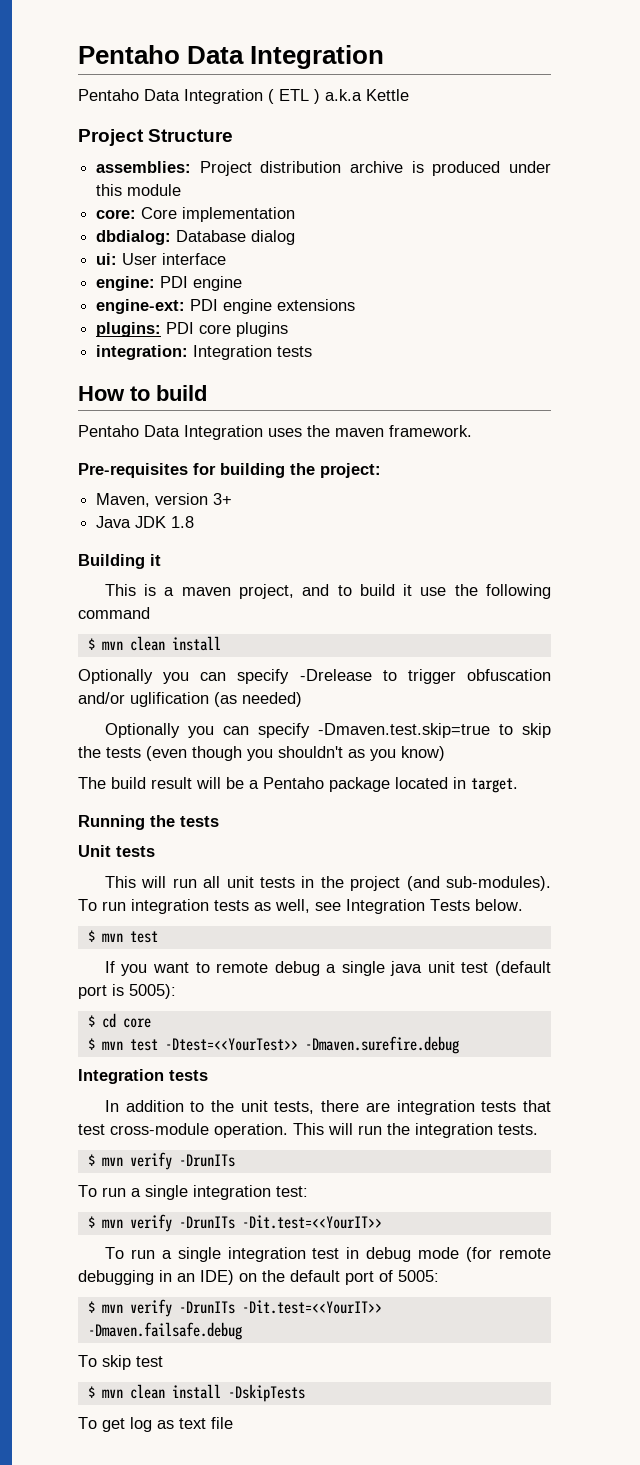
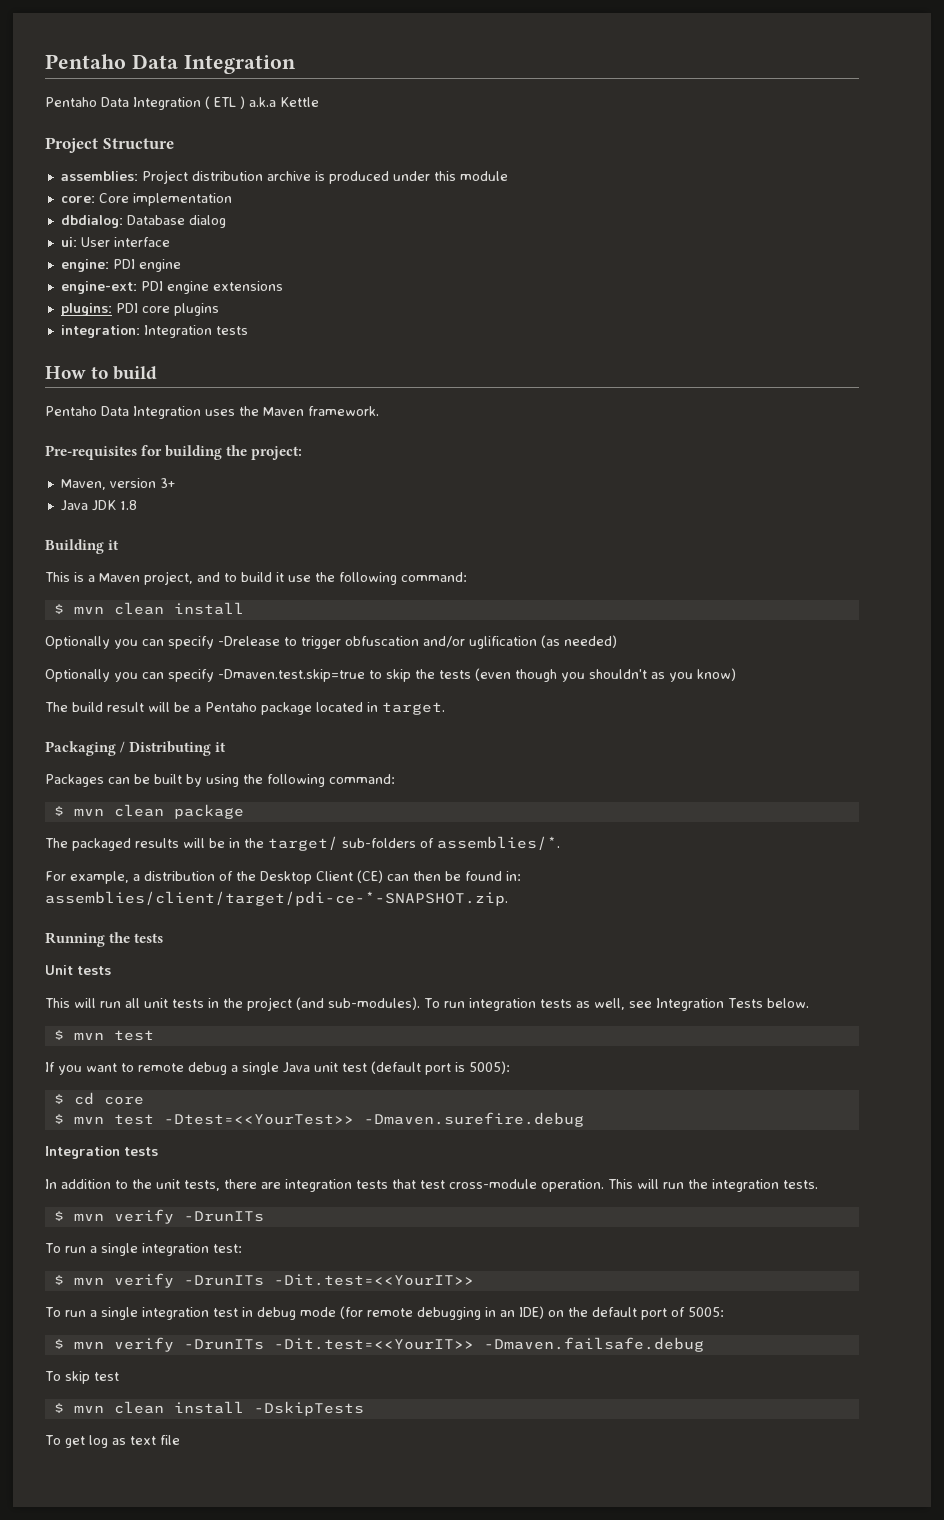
[335,428,384,437] maven -> [263,407,304,416] Maven
[181,587,231,596] maven -> [99,573,140,582] Maven
[78,607,150,619] command -> [401,572,467,582] command:
(518, 785) none -> [45,741,227,756] [45,774,395,787] [53,804,244,819] [45,836,560,851] [45,870,521,884] [45,891,508,906] // Packaging / Distributing it // Packages can be built by using the following command: // $ mvn clean package // The packaged results will be in the target/ sub-folders of assemblies/*. // For example, a distribution of the Desktop Client (CE) can then be found in: assemblies/client/target/pdi-ce-*-SNAPSHOT.zip.
[390,961,423,976] java -> [283,1062,310,1073] Java

